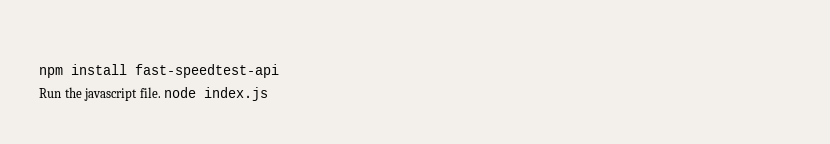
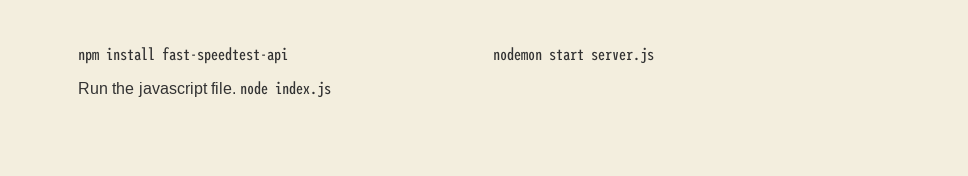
(269, 94) none -> [493,47,654,64] // nodemon start server.js

